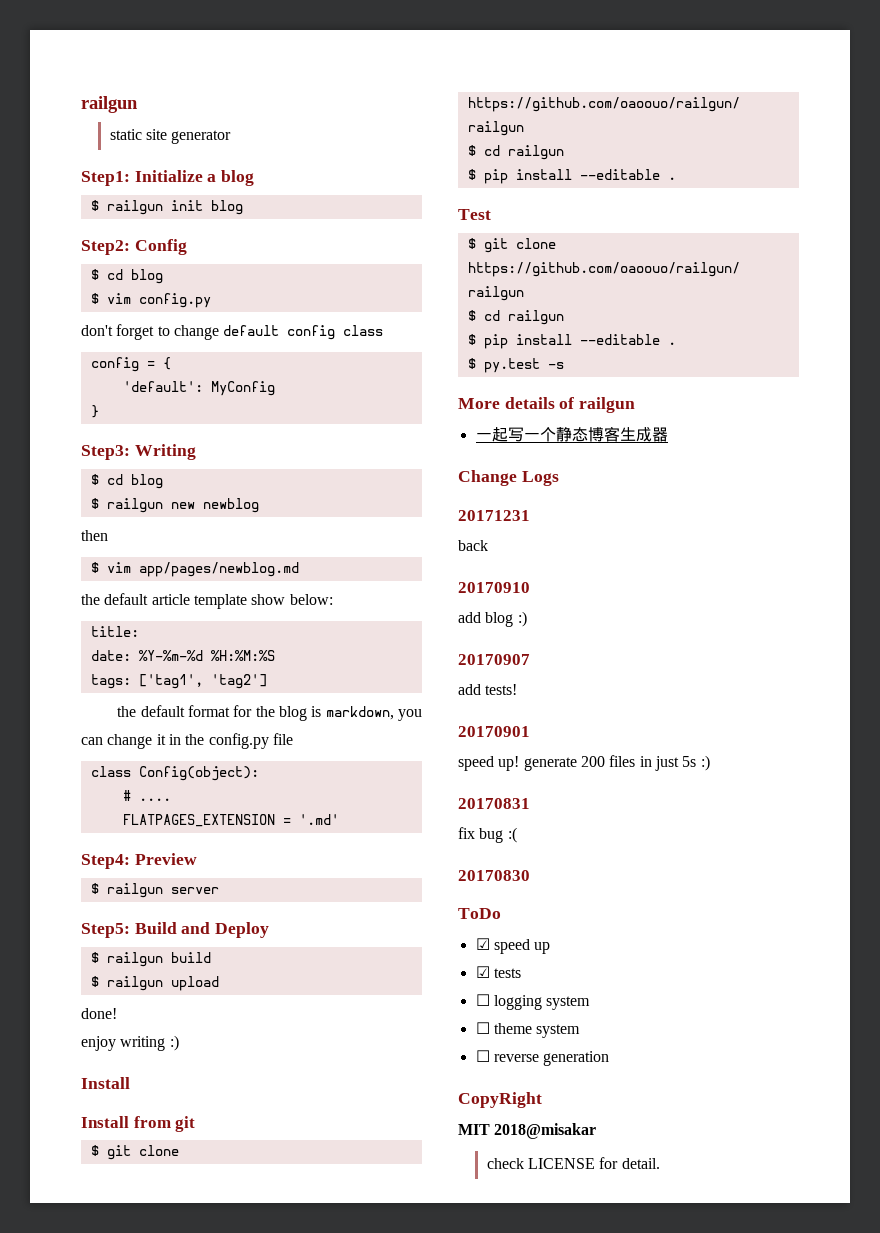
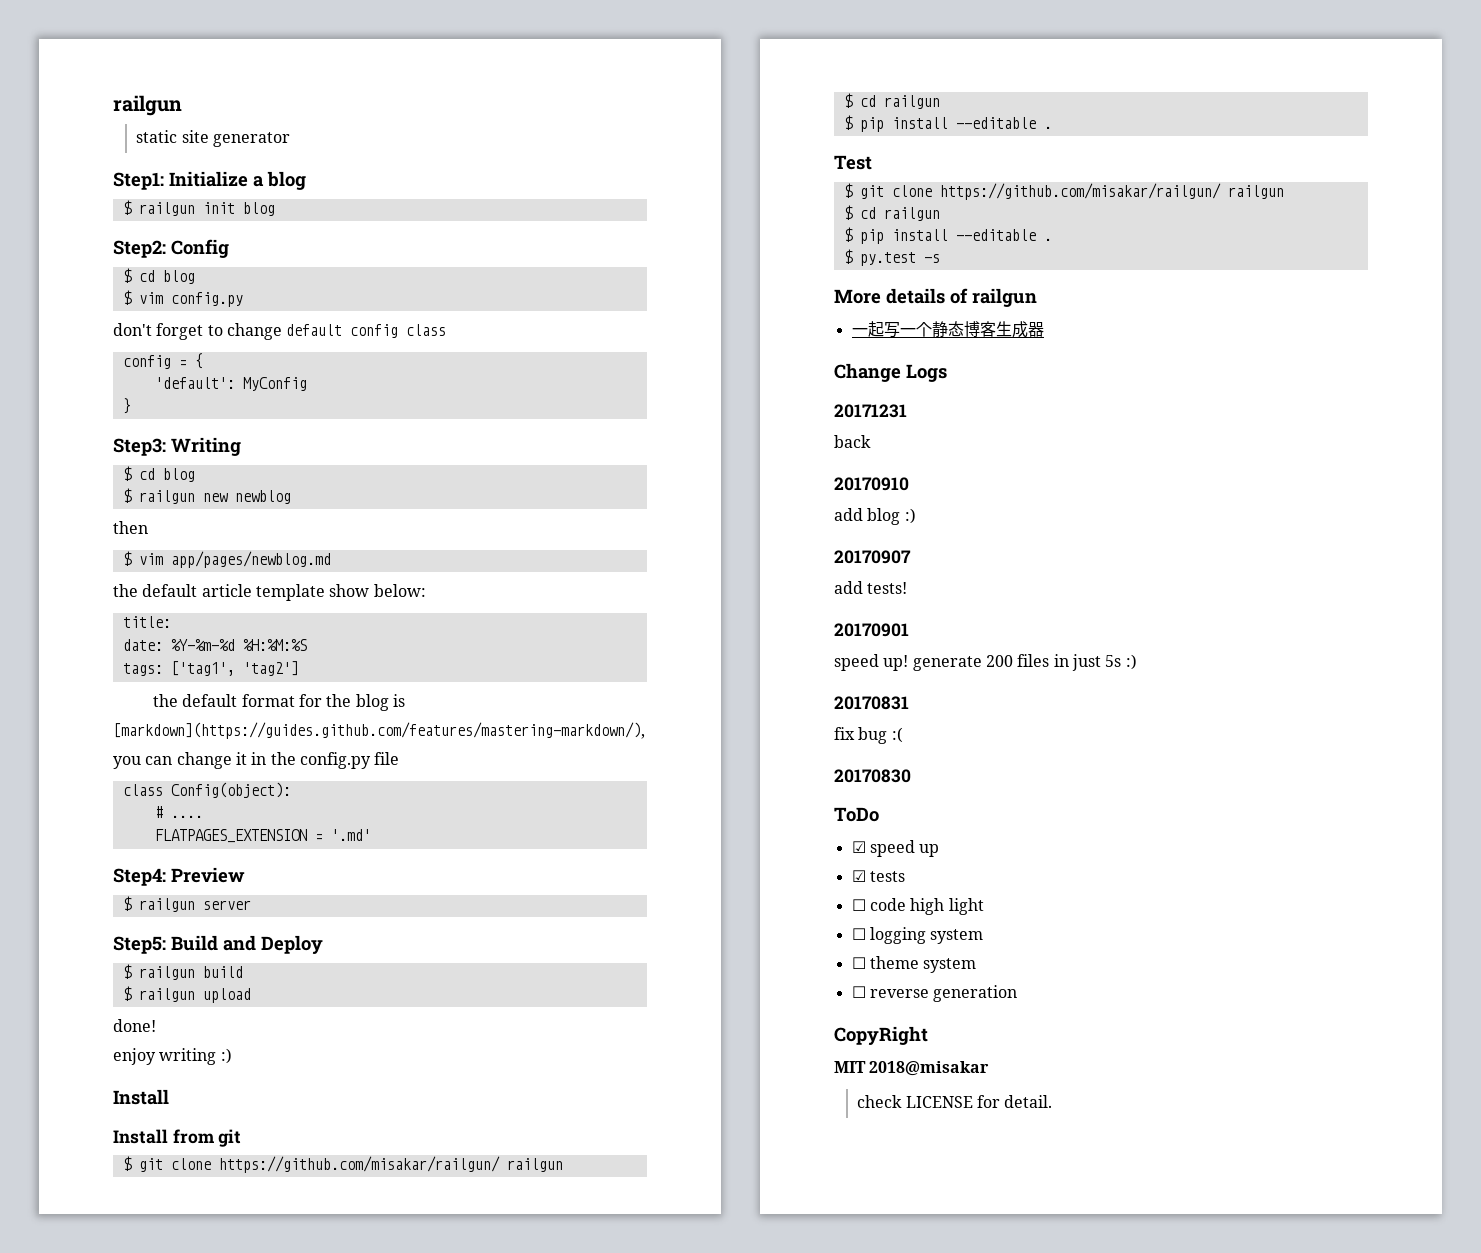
[325,706,394,720] markdown, -> [113,722,645,739] [markdown](https://guides.github.com/features/mastering-markdown/),
[467,97,740,112] https://github.com/oaoouo/railgun/ -> [218,1156,500,1173] https://github.com/misakar/railgun/
[467,262,740,277] https://github.com/oaoouo/railgun/ -> [939,183,1221,200] https://github.com/misakar/railgun/
(521, 973) none -> [851,898,984,915] // ☐ code high light

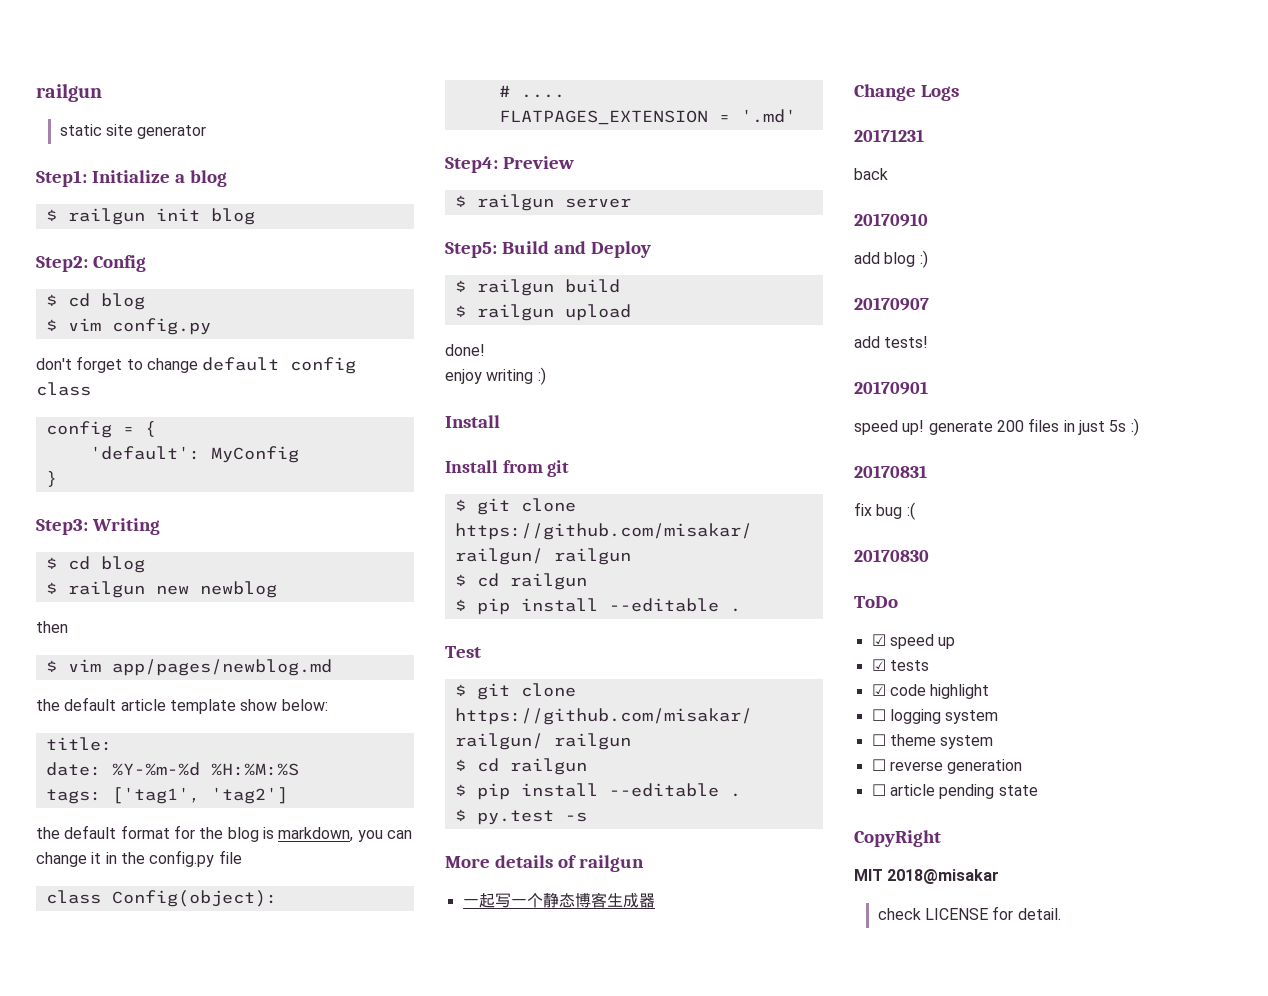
[113,722,645,739] [markdown](https://guides.github.com/features/mastering-markdown/), -> [278,827,354,842] markdown,
[851,898,984,915] ☐ code high light -> [871,684,990,699] ☑ code highlight
(1018, 993) none -> [871,784,1038,799] // ☐ article pending state

